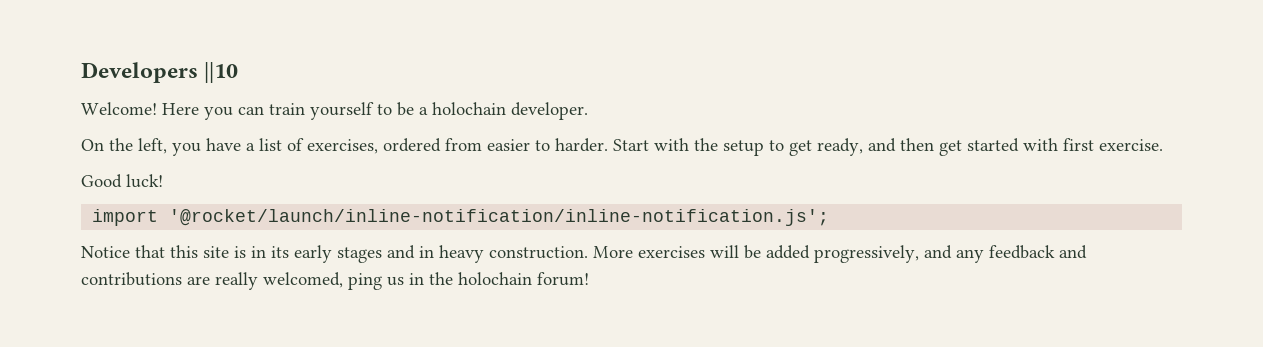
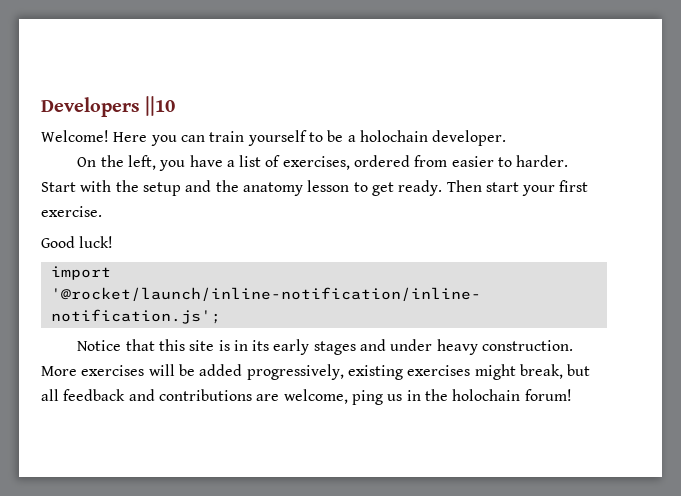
[769,138,1058,156] to get ready, and then get started with -> [185,180,556,196] and the anatomy lesson to get ready. Then start your
[419,246,434,258] in -> [390,339,433,351] under
[924,245,984,263] and any -> [347,364,591,380] [41,389,59,401] existing exercises might break, but all
[215,272,343,290] really welcomed, -> [283,389,348,404] welcome,

